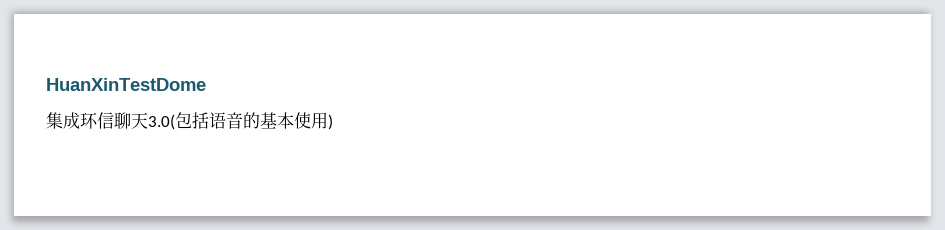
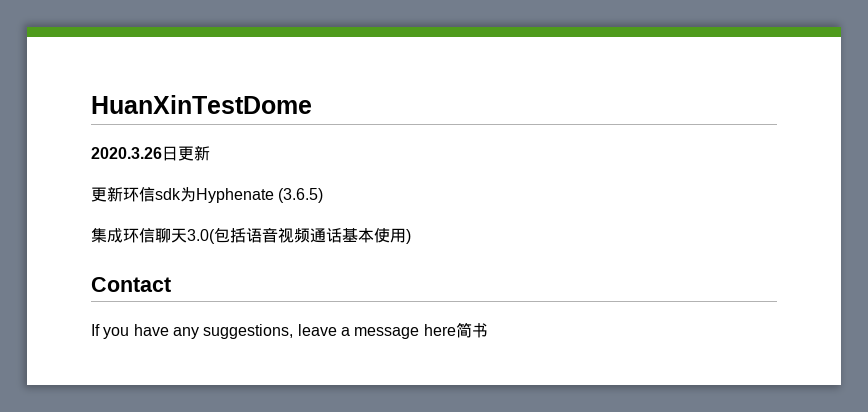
(206, 84) none -> [91,145,210,161] [91,186,324,203] // 2020.3.26日更新 // 更新环信sdk为Hyphenate (3.6.5)
[243,112,260,129] 的 -> [278,227,342,243] 视频通话
(333, 122) none -> [91,277,171,292] [91,322,488,339] // Contact // If you have any suggestions, leave a message here简书

